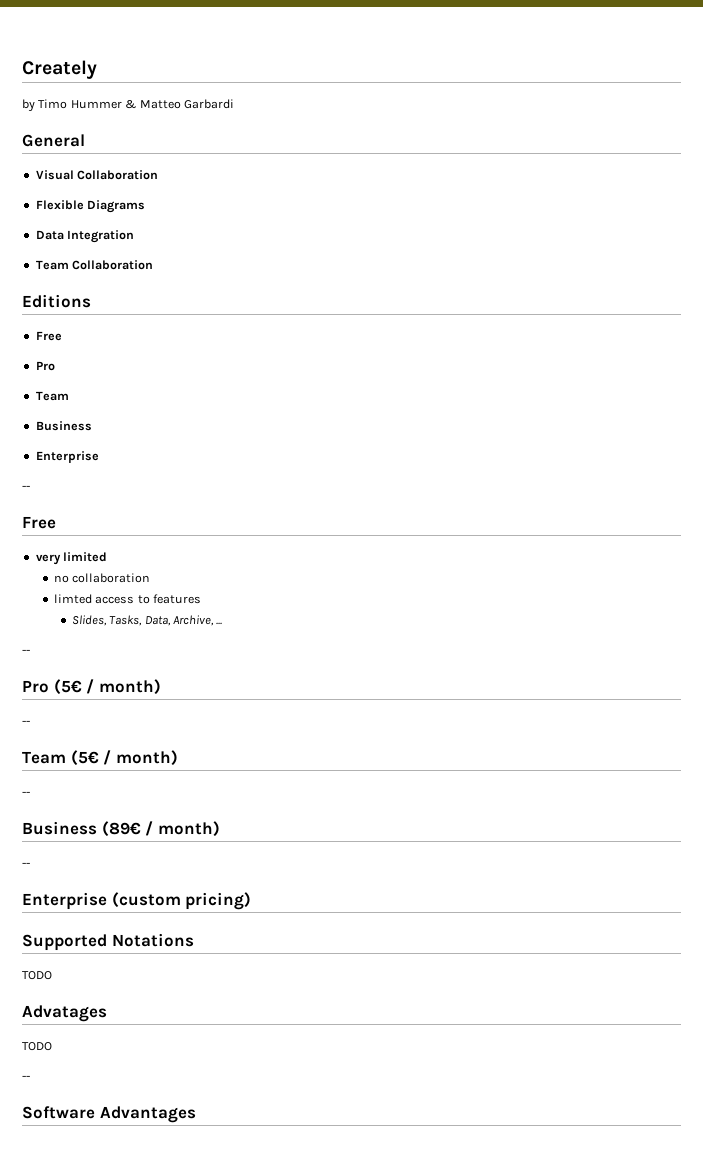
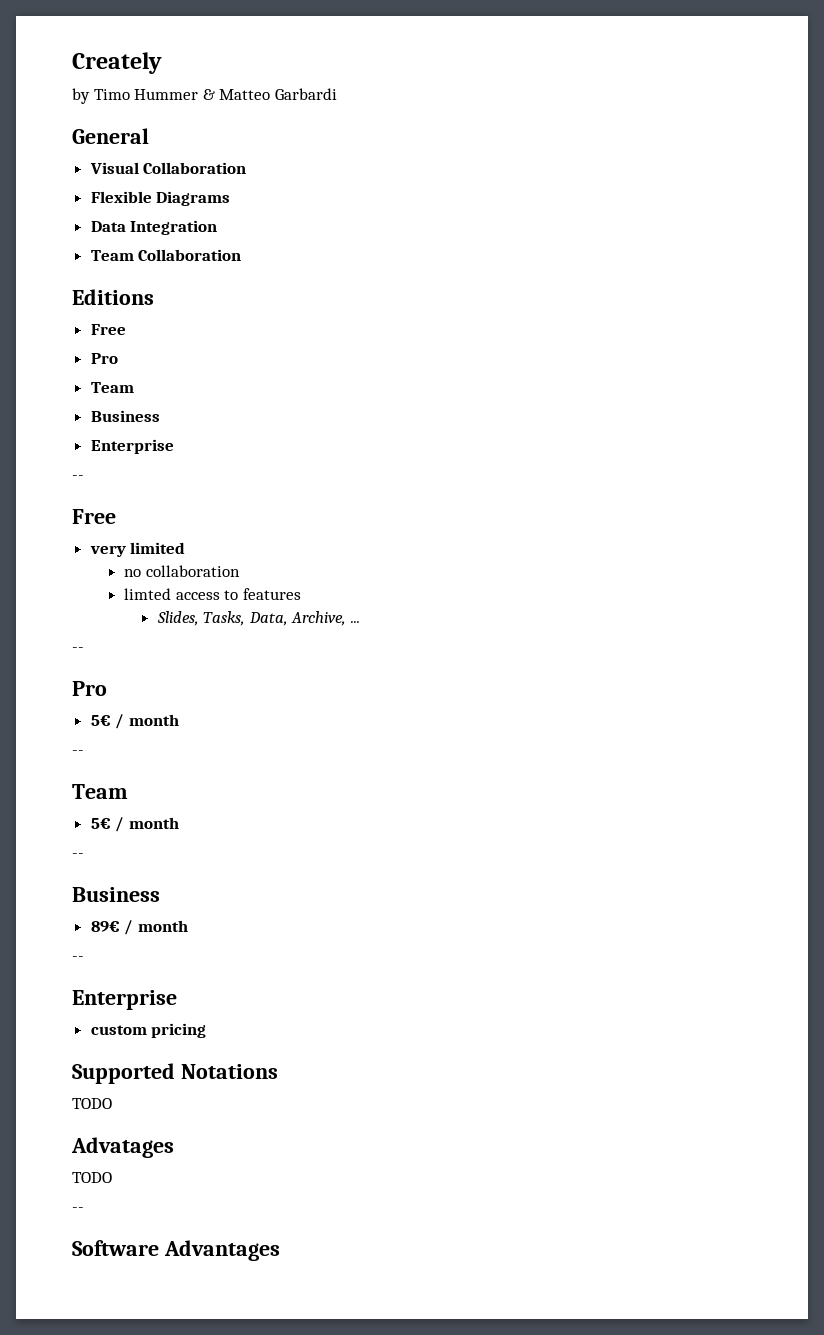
[53,679,161,695] (5€ / month) -> [90,714,179,729] // 5€ / month
[70,750,178,766] (5€ / month) -> [90,817,179,832] // 5€ / month
[101,821,220,837] (89€ / month) -> [90,920,188,935] // 89€ / month
[111,892,252,910] (custom pricing) -> [90,1023,207,1038] // custom pricing

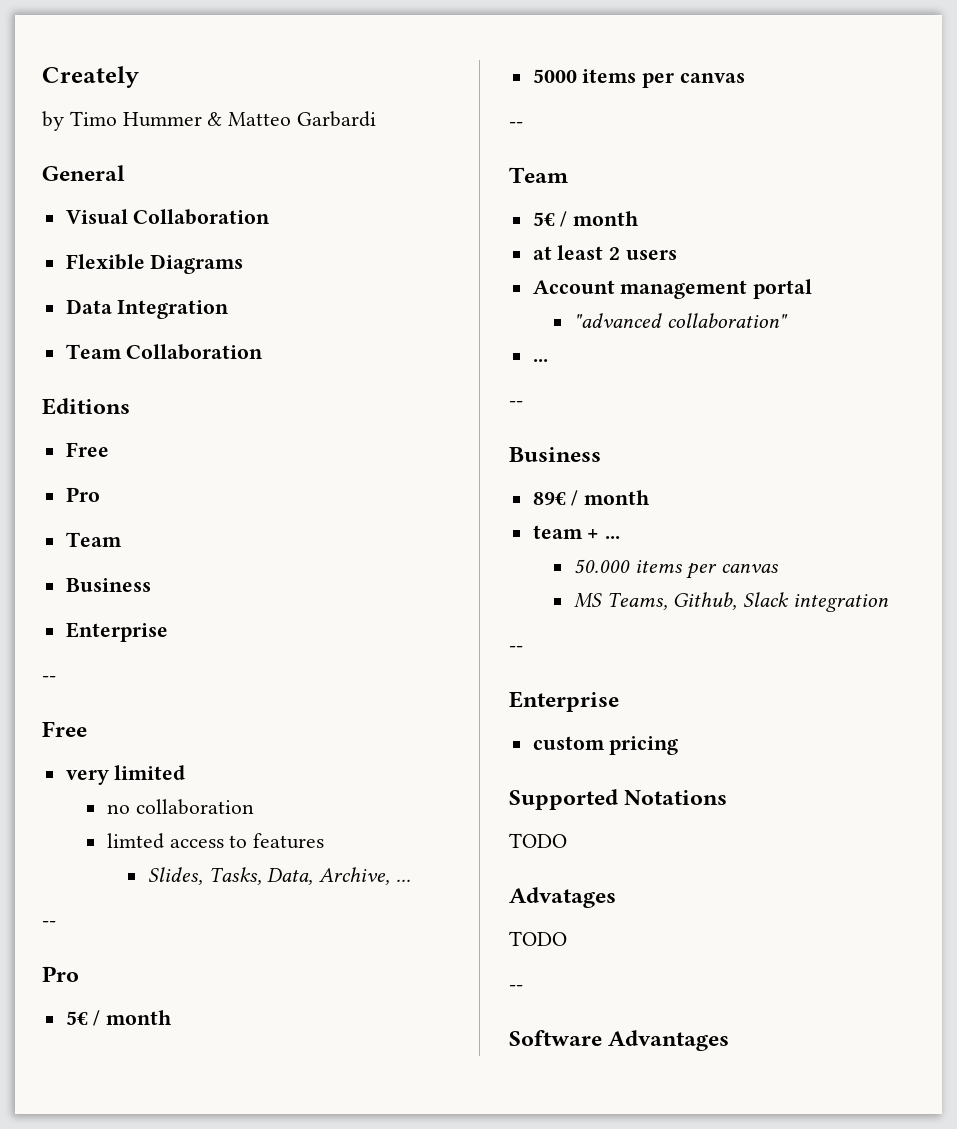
(179, 720) none -> [532,69,746,88] // 5000 items per canvas
(179, 823) none -> [532,245,678,260] [532,279,813,299] [573,313,788,328] [532,359,548,362] // at least 2 users // Account management portal // "advanced collaboration" // ...
(188, 926) none -> [532,525,621,539] [573,559,780,579] [573,592,889,612] // team + ... // 50.000 items per canvas // MS Teams, Github, Slack integration

